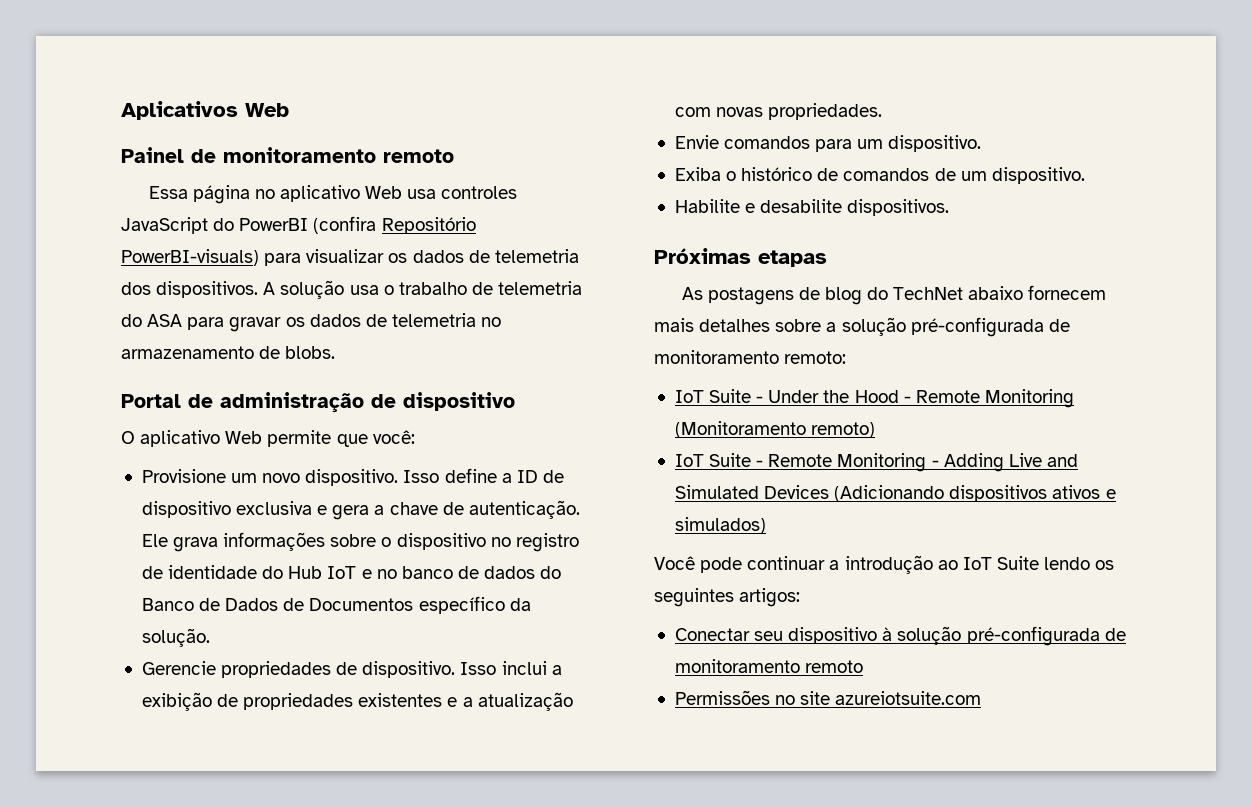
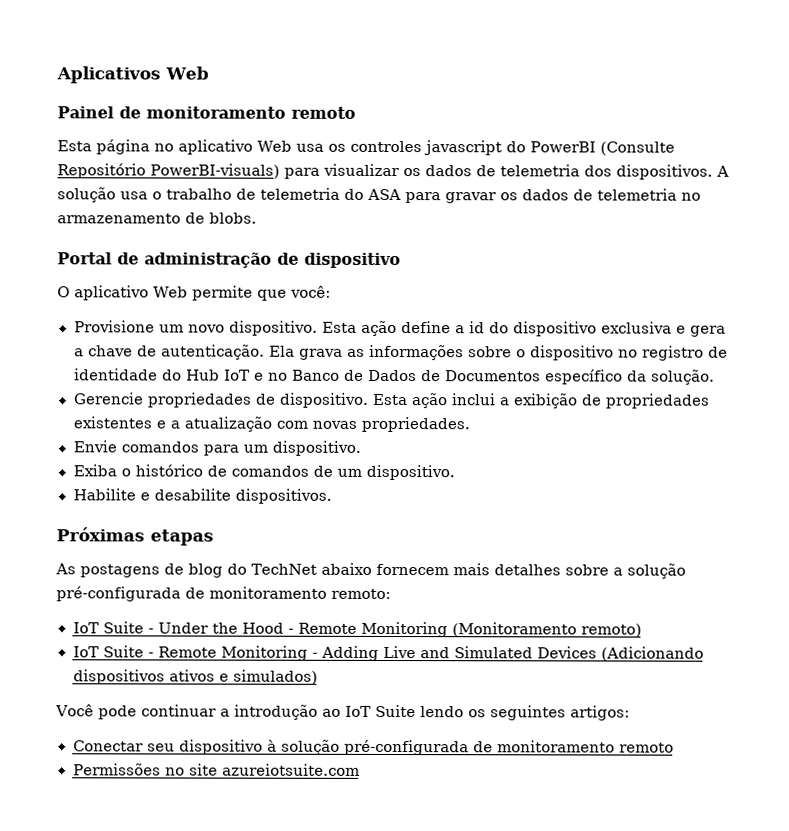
[148,186,188,199] Essa -> [57,140,92,152] Esta
[441,186,518,199] [121,217,208,234] controles JavaScript -> [327,140,502,156] os controles javascript
[313,216,377,234] (confira -> [599,141,675,156] (Consulte
[403,468,564,483] Isso define a ID de -> [321,320,509,337] Esta ação define a id do
[141,534,219,552] Ele grava -> [268,345,365,360] Ela grava as
[401,566,562,579] banco de dados do -> (288, 376) none
[460,662,497,675] Isso -> [372,393,448,409] Esta ação

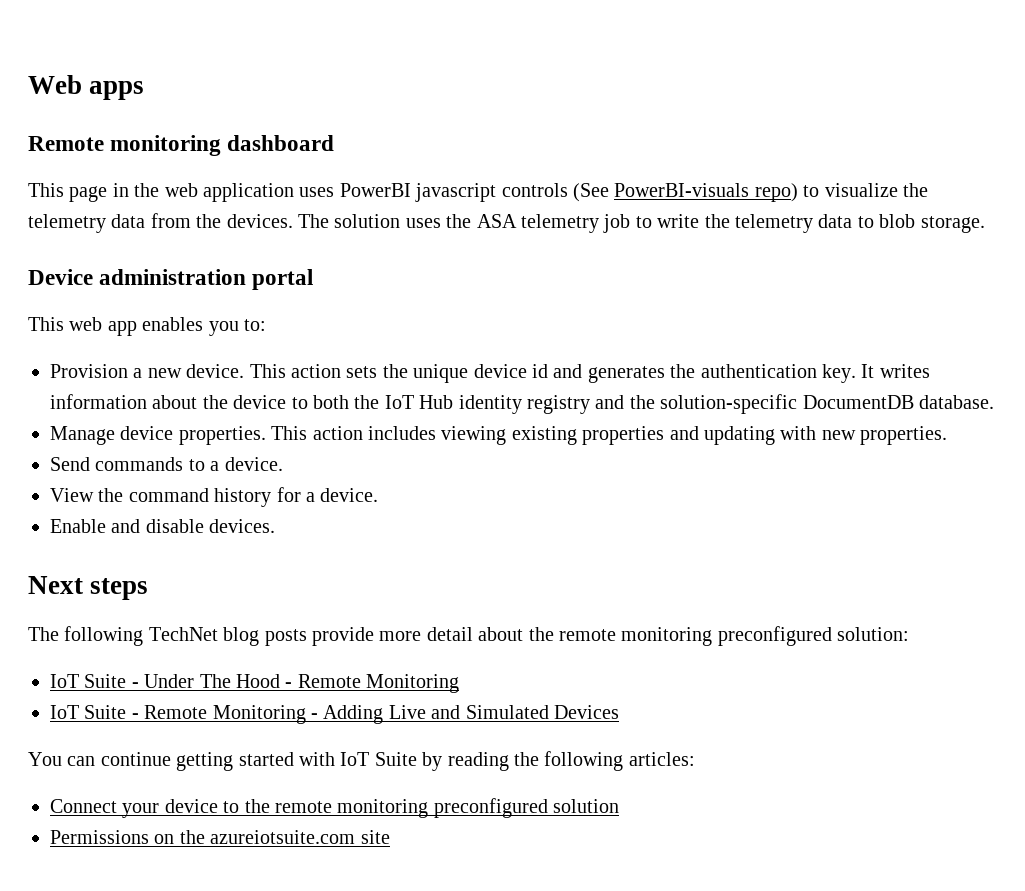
[56,66,209,84] [57,106,356,119] [57,139,675,156] [57,163,729,180] [57,187,701,204] [57,212,257,224] [57,252,401,269] [57,285,331,301] [73,320,726,337] [73,344,728,361] [73,368,715,385] [73,392,710,409] [72,416,470,433] [72,440,361,456] [72,464,455,481] [72,488,332,504] [56,527,214,546] [55,562,686,579] [56,586,391,602] Aplicativos Web // Painel de monitoramento remoto // Esta página no aplicativo Web usa os controles javascript do PowerBI (Consulte Repositório PowerBI-visuals) para visualizar os dados de telemetria dos dispositivos. A solução usa o trabalho de telemetria do ASA para gravar os dados de telemetria no armazenamento de blobs. // Portal de administração de dispositivo // O aplicativo Web permite que você: // Provisione um novo dispositivo. Esta ação define a id do dispositivo exclusiva e gera a chave de autenticação. Ela grava as informações sobre o dispositivo no registro de identidade do Hub IoT e no Banco de Dados de Documentos específico da solução. // Gerencie propriedades de dispositivo. Esta ação inclui a exibição de propriedades existentes e a atualização com novas propriedades. // Envie comandos para um dispositivo. // Exiba o histórico de comandos de um dispositivo. // Habilite e desabilite dispositivos. // Próximas etapas // As postagens de blog do TechNet abaixo fornecem mais detalhes sobre a solução pré-configurada de monitoramento remoto: -> [28,75,145,100] [28,135,335,156] [28,183,928,202] [28,213,985,233] [28,269,314,290] [28,317,266,336] [50,364,930,383] [50,394,994,414] [50,426,948,445] [50,457,283,471] [50,487,379,507] [50,519,276,533] [28,576,149,600] [28,626,910,646] Web apps // Remote monitoring dashboard // This page in the web application uses PowerBI javascript controls (See PowerBI-visuals repo) to visualize the telemetry data from the devices. The solution uses the ASA telemetry job to write the telemetry data to blob storage. // Device administration portal // This web app enables you to: // Provision a new device. This action sets the unique device id and generates the authentication key. It writes information about the device to both the IoT Hub identity registry and the solution-specific DocumentDB database. // Manage device properties. This action includes viewing existing properties and updating with new properties. // Send commands to a device. // View the command history for a device. // Enable and disable devices. // Next steps // The following TechNet blog posts provide more detail about the remote monitoring preconfigured solution:
[211,622,238,634] the -> [199,674,231,688] The
[451,622,642,638] (Monitoramento remoto) -> (460, 683) none
[600,646,704,662] [72,669,318,685] [55,704,630,721] [72,739,674,756] [72,763,360,776] (Adicionando dispositivos ativos e simulados) // Você pode continuar a introdução ao IoT Suite lendo os seguintes artigos: // Conectar seu dispositivo à solução pré-configurada de monitoramento remoto // Permissões no site azureiotsuite.com -> [28,751,695,771] [50,798,620,818] [50,830,390,844] // You can continue getting started with IoT Suite by reading the following articles: // Connect your device to the remote monitoring preconfigured solution // Permissions on the azureiotsuite.com site

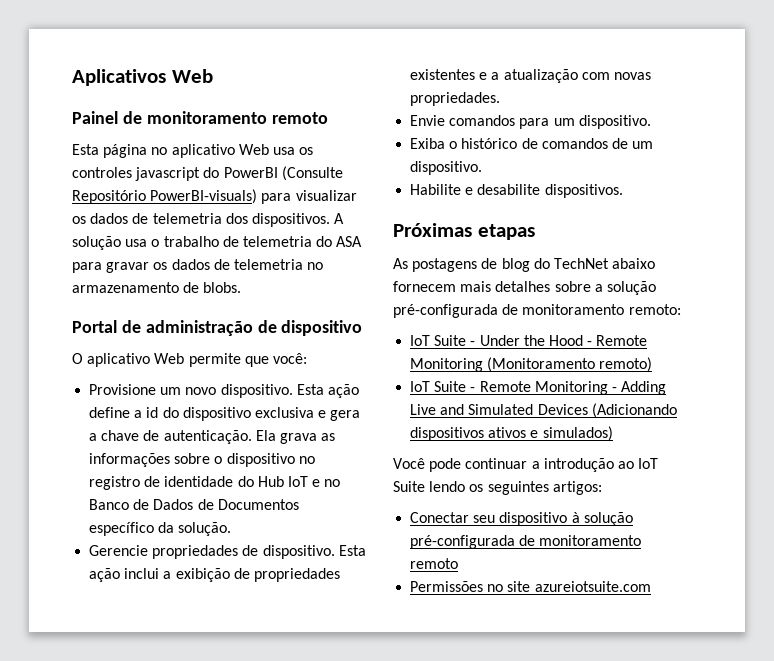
[28,75,145,100] [28,135,335,156] [28,183,928,202] [28,213,985,233] [28,269,314,290] [28,317,266,336] [50,364,930,383] [50,394,994,414] [50,426,948,445] [50,457,283,471] [50,487,379,507] [50,519,276,533] [28,576,149,600] [28,626,910,646] Web apps // Remote monitoring dashboard // This page in the web application uses PowerBI javascript controls (See PowerBI-visuals repo) to visualize the telemetry data from the devices. The solution uses the ASA telemetry job to write the telemetry data to blob storage. // Device administration portal // This web app enables you to: // Provision a new device. This action sets the unique device id and generates the authentication key. It writes information about the device to both the IoT Hub identity registry and the solution-specific DocumentDB database. // Manage device properties. This action includes viewing existing properties and updating with new properties. // Send commands to a device. // View the command history for a device. // Enable and disable devices. // Next steps // The following TechNet blog posts provide more detail about the remote monitoring preconfigured solution: -> [72,69,213,86] [72,111,328,124] [72,144,314,158] [72,166,343,181] [72,189,357,204] [72,213,345,227] [72,236,363,250] [72,259,324,273] [72,282,242,293] [72,320,363,336] [72,353,307,367] [89,384,359,398] [89,407,361,421] [89,430,336,444] [89,453,315,467] [89,476,341,490] [89,499,299,510] [89,522,232,536] [89,545,366,559] [89,568,340,582] [410,69,651,83] [410,92,501,106] [410,115,651,129] [410,138,654,149] [410,161,483,175] [410,184,623,198] [393,223,535,240] [393,258,656,272] [393,281,656,295] [393,304,681,318] Aplicativos Web // Painel de monitoramento remoto // Esta página no aplicativo Web usa os controles javascript do PowerBI (Consulte Repositório PowerBI-visuals) para visualizar os dados de telemetria dos dispositivos. A solução usa o trabalho de telemetria do ASA para gravar os dados de telemetria no armazenamento de blobs. // Portal de administração de dispositivo // O aplicativo Web permite que você: // Provisione um novo dispositivo. Esta ação define a id do dispositivo exclusiva e gera a chave de autenticação. Ela grava as informações sobre o dispositivo no registro de identidade do Hub IoT e no Banco de Dados de Documentos específico da solução. // Gerencie propriedades de dispositivo. Esta ação inclui a exibição de propriedades existentes e a atualização com novas propriedades. // Envie comandos para um dispositivo. // Exiba o histórico de comandos de um dispositivo. // Habilite e desabilite dispositivos. // Próximas etapas // As postagens de blog do TechNet abaixo fornecem mais detalhes sobre a solução pré-configurada de monitoramento remoto:
[199,674,231,688] The -> [523,335,545,346] the
(460, 683) none -> [487,357,653,372] (Monitoramento remoto)
[28,751,695,771] [50,798,620,818] [50,830,390,844] // You can continue getting started with IoT Suite by reading the following articles: // Connect your device to the remote monitoring preconfigured solution // Permissions on the azureiotsuite.com site -> [591,403,677,418] [410,426,613,441] [393,458,659,472] [393,481,602,495] [410,512,633,526] [410,535,642,549] [410,558,459,569] [410,581,651,592] (Adicionando dispositivos ativos e simulados) // Você pode continuar a introdução ao IoT Suite lendo os seguintes artigos: // Conectar seu dispositivo à solução pré-configurada de monitoramento remoto // Permissões no site azureiotsuite.com

